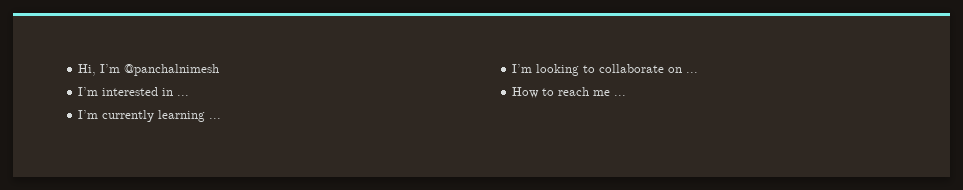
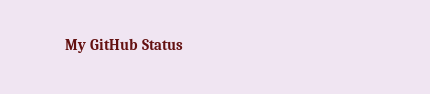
[78,64,220,76] [78,87,190,96] [78,110,222,122] [512,64,699,76] [512,87,627,98] Hi, I’m @panchalnimesh // I’m interested in ... // I’m currently learning ... // I’m looking to collaborate on ... // How to reach me ... -> [65,38,184,53] My GitHub Status

